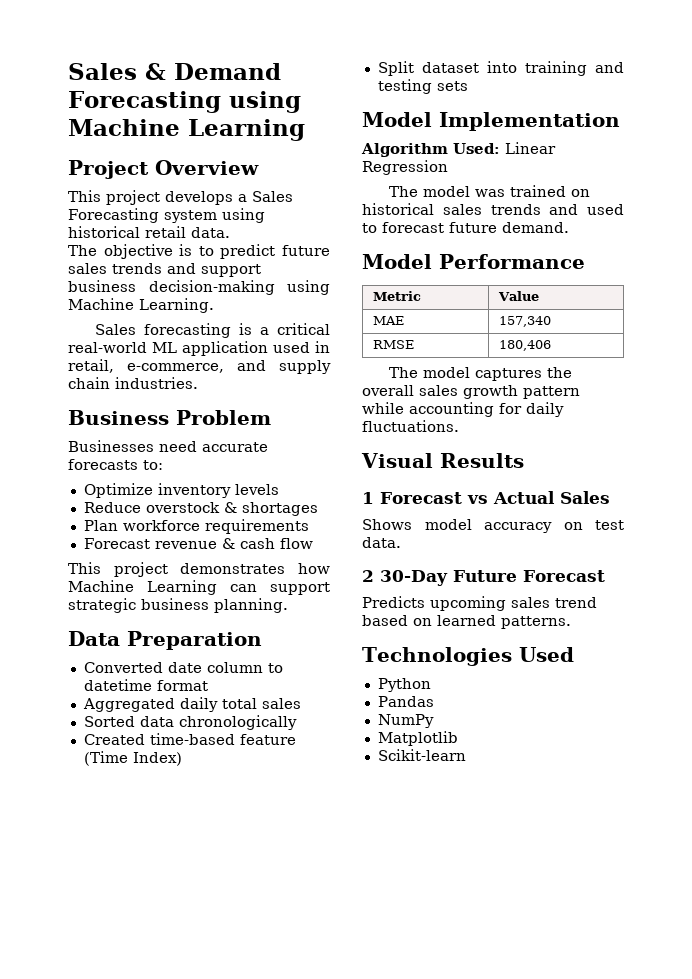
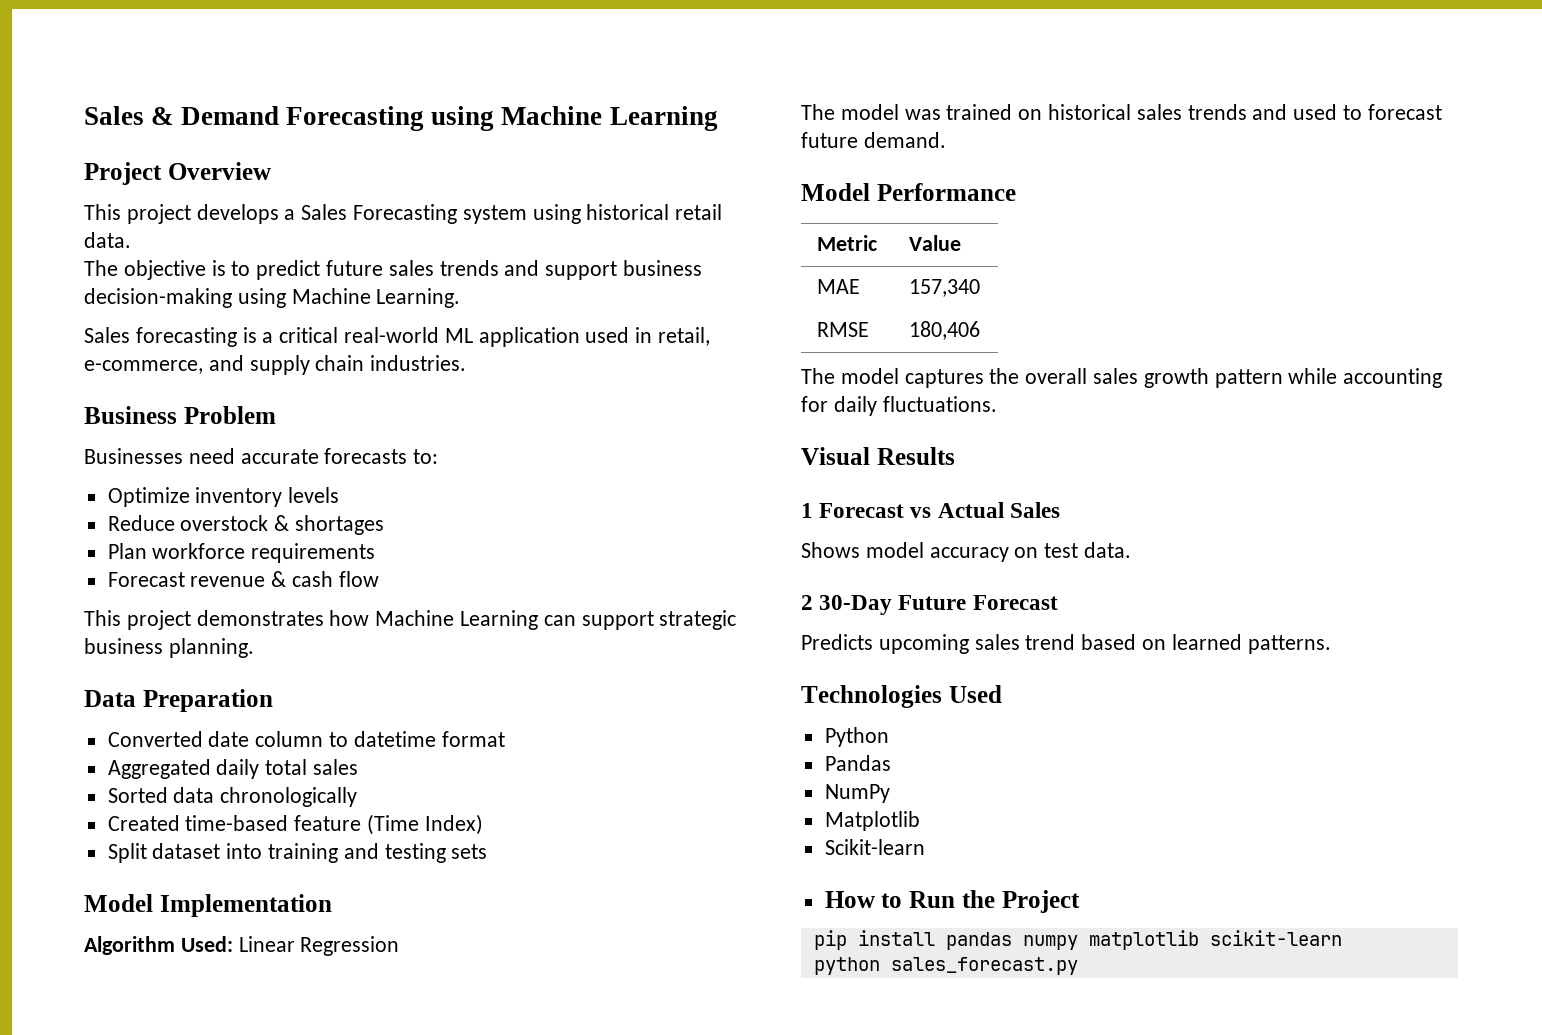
(466, 755) none -> [824,890,1080,913] [813,930,1342,950] [813,957,1078,975] // How to Run the Project // pip install pandas numpy matplotlib scikit-learn // python sales_forecast.py

